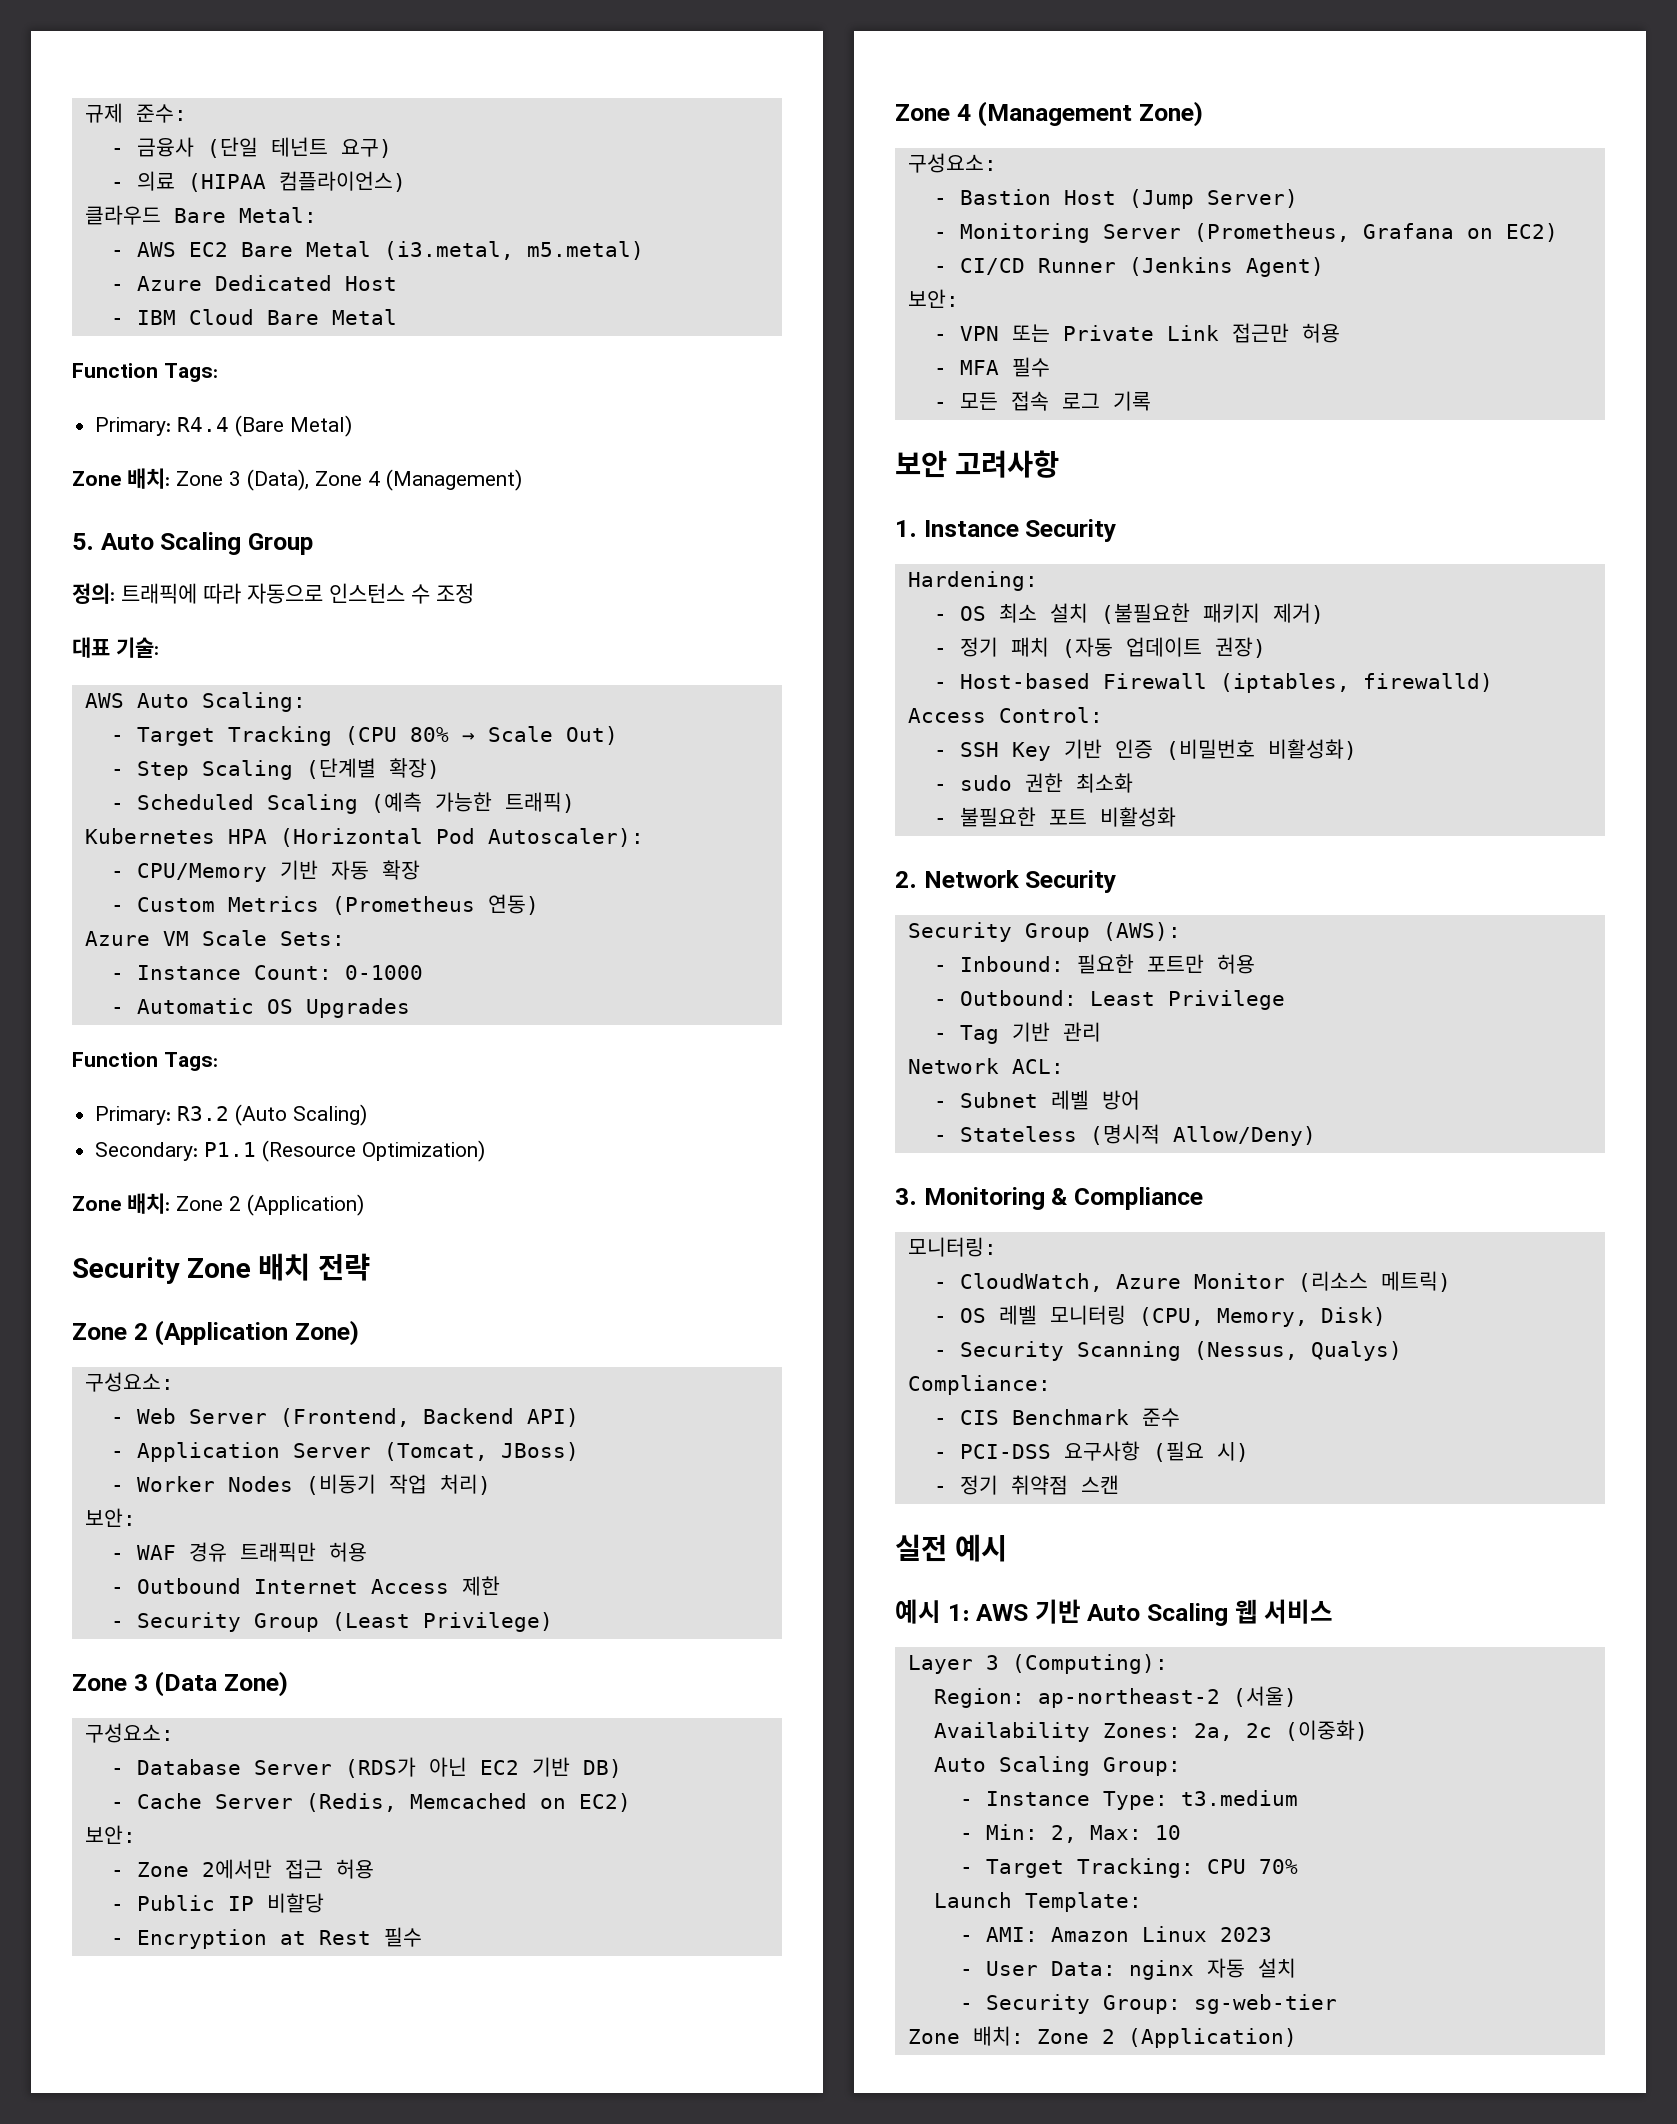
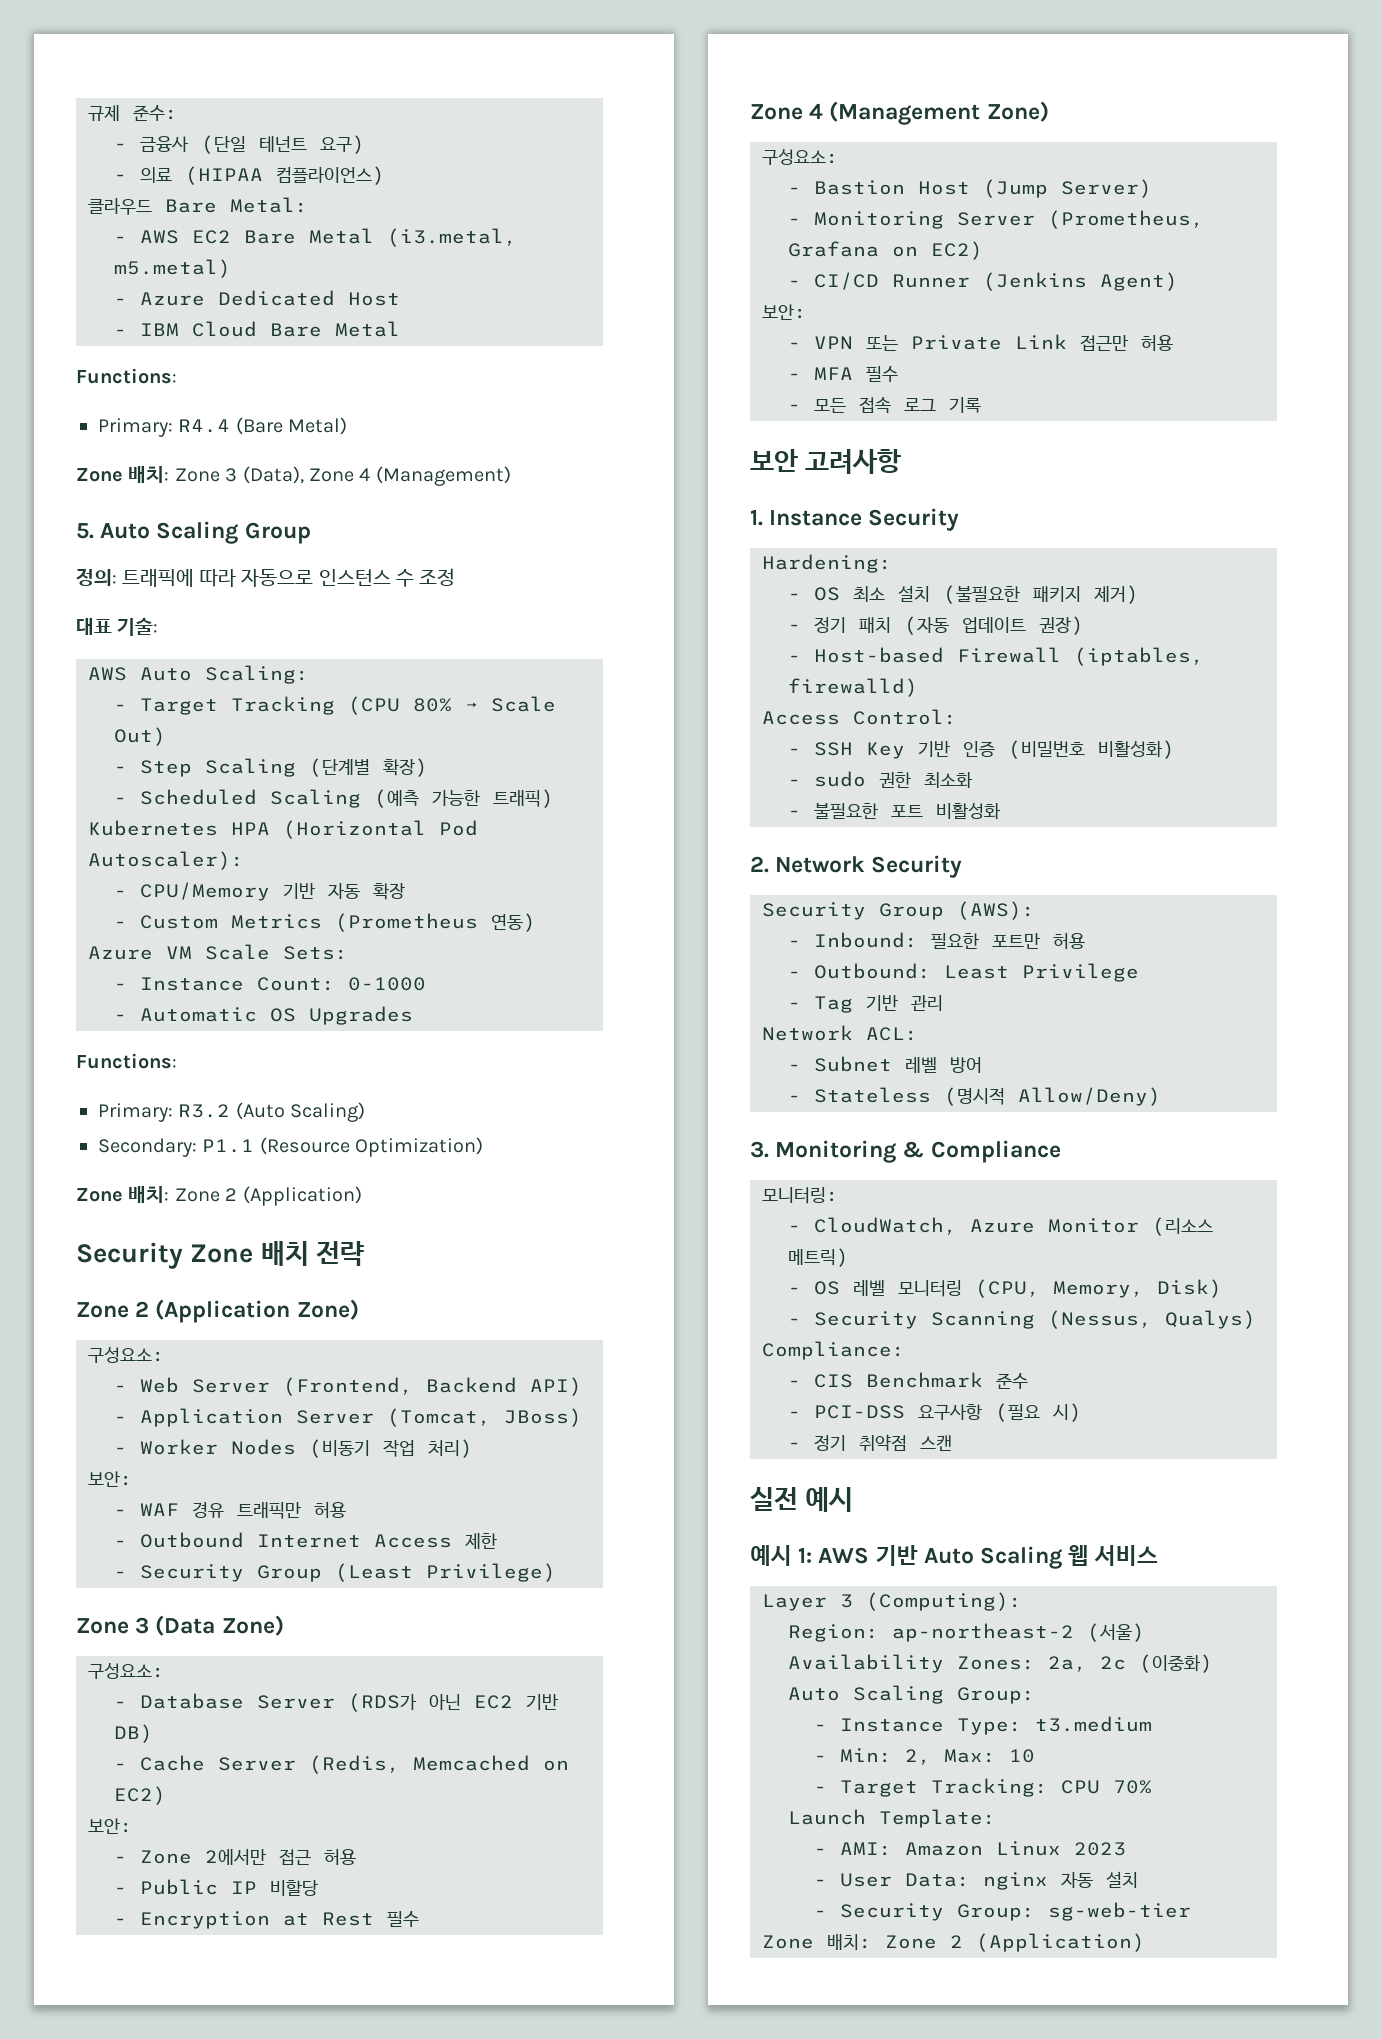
[72,363,218,382] Function Tags: -> [76,368,177,384] Functions:
[72,1052,218,1071] Function Tags: -> [76,1053,177,1069] Functions:

